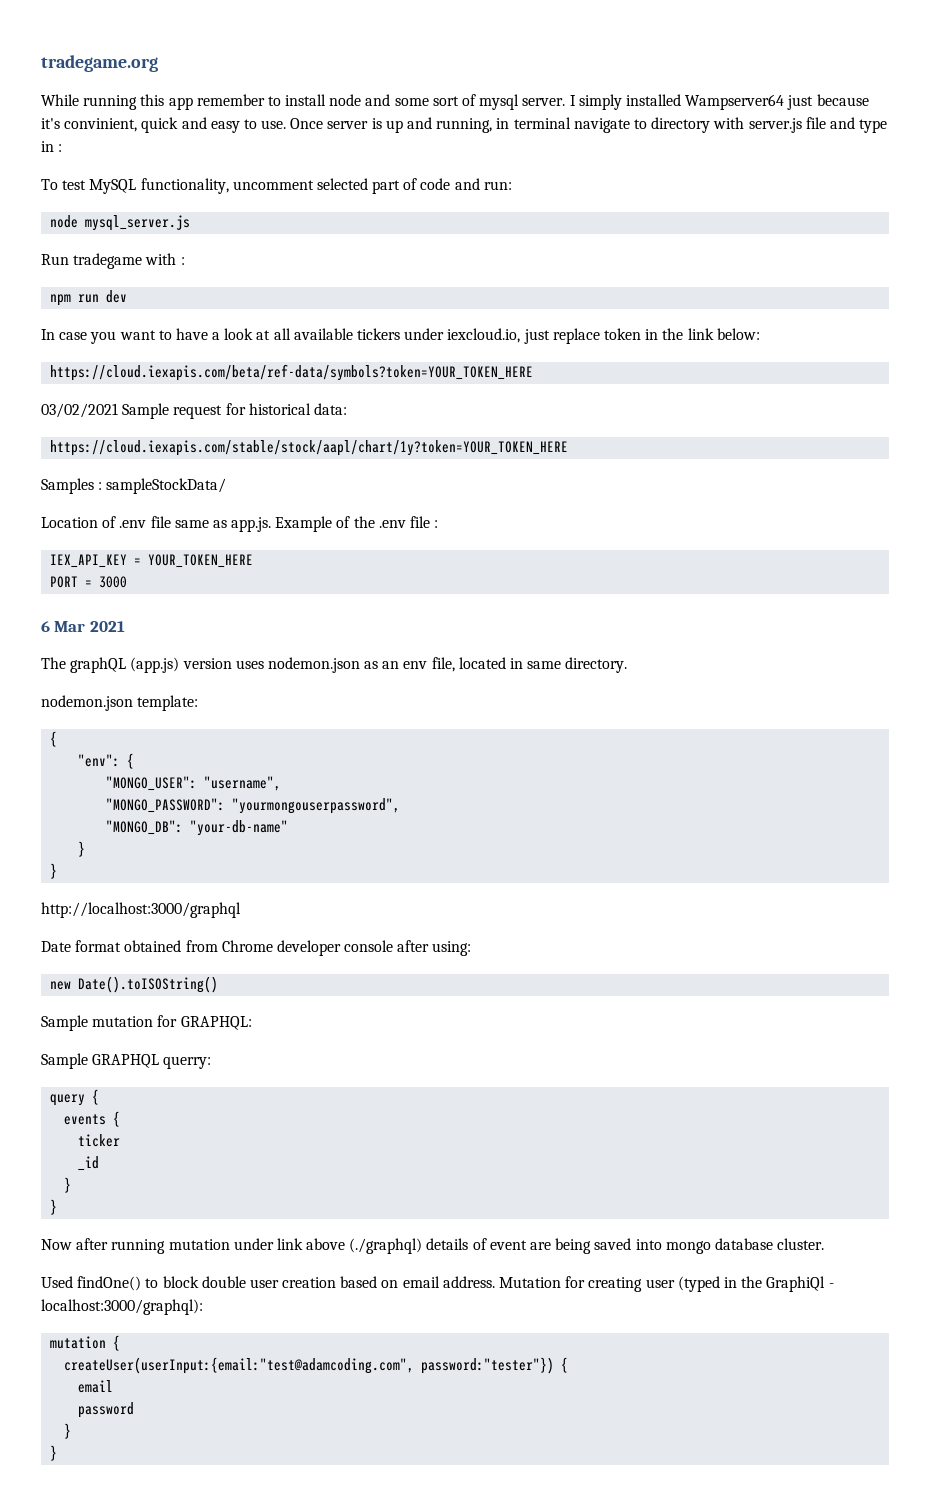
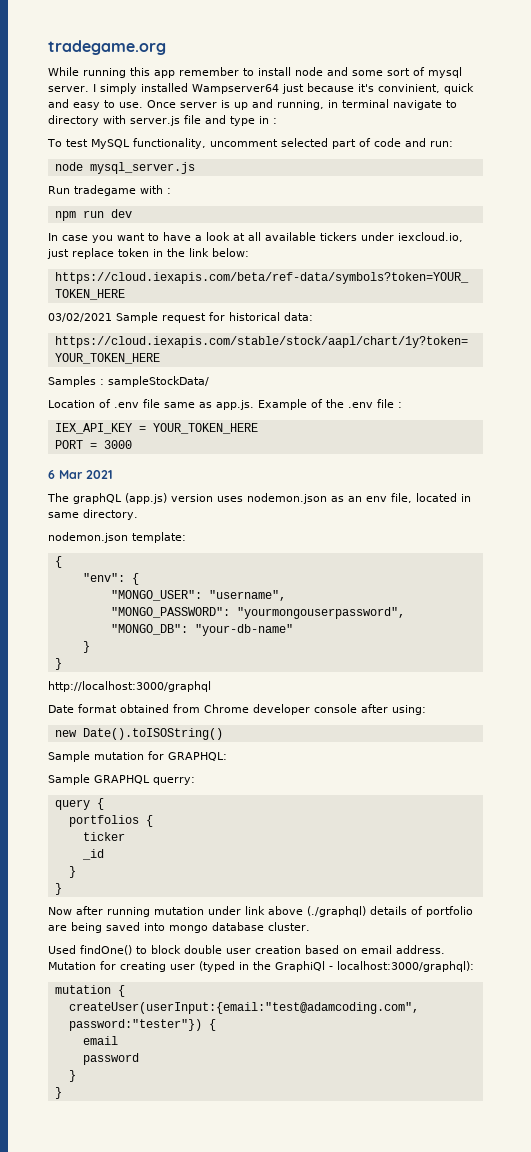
[64,1114,107,1125] events -> [68,815,139,827] portfolios
[489,1240,527,1250] event -> [426,906,473,917] portfolio

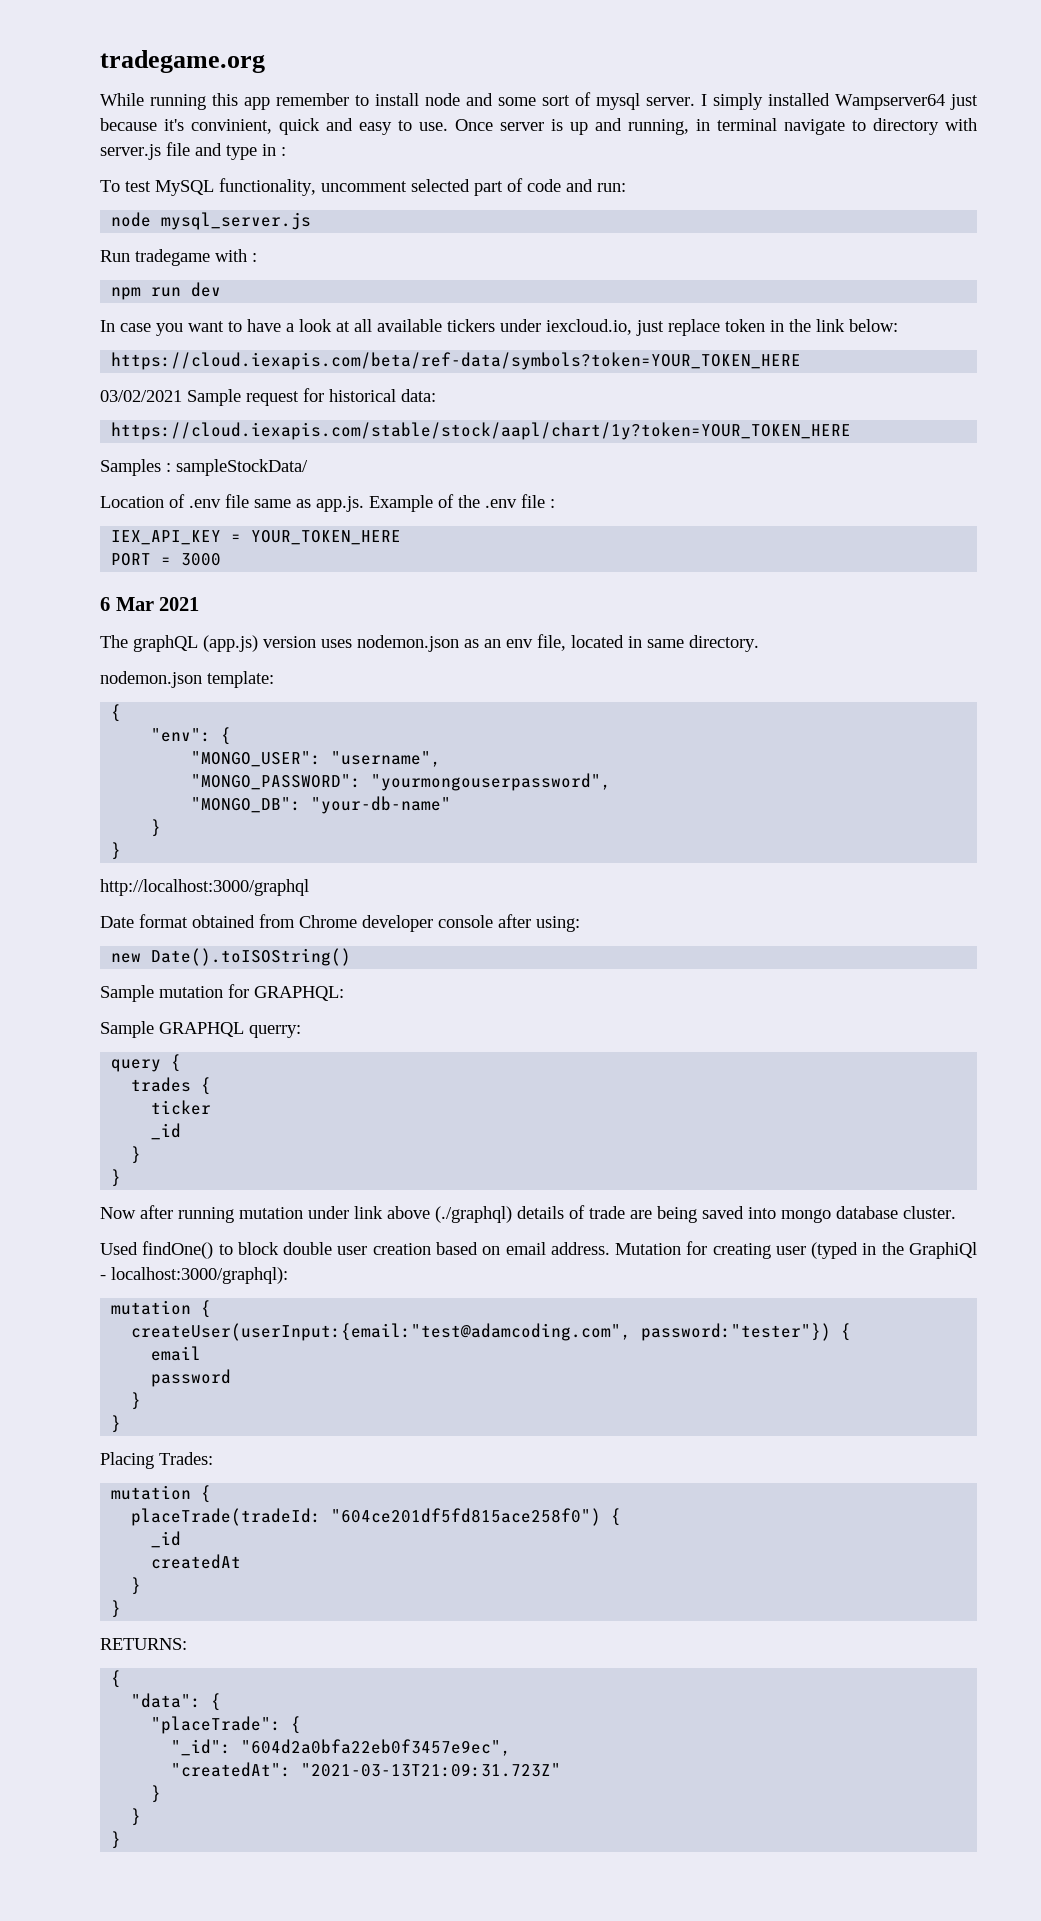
[68,815,139,827] portfolios -> [131,1077,192,1092] trades
[426,906,473,917] portfolio -> [589,1206,625,1219] trade
(62, 1093) none -> [100,1452,213,1469] [111,1485,212,1503] [131,1508,622,1526] [151,1531,182,1548] [151,1554,242,1569] [131,1577,142,1595] [111,1600,122,1618] [100,1638,187,1650] [111,1670,122,1688] [131,1693,222,1711] [151,1716,302,1734] [171,1739,512,1756] [171,1762,562,1777] [151,1785,162,1803] [131,1808,142,1826] [111,1831,122,1849] // Placing Trades: // mutation { // placeTrade(tradeId: "604ce201df5fd815ace258f0") { // _id // createdAt // } // } // RETURNS: // { // "data": { // "placeTrade": { // "_id": "604d2a0bfa22eb0f3457e9ec", // "createdAt": "2021-03-13T21:09:31.723Z" // } // } // }

